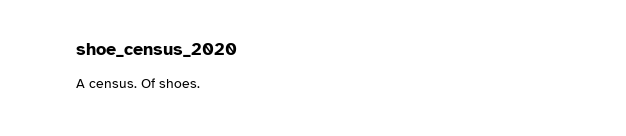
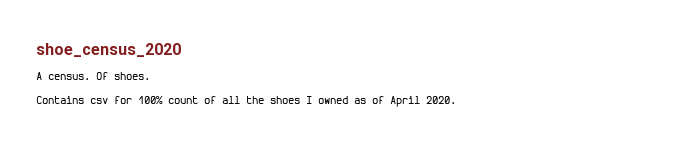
(200, 83) none -> [36,96,456,107] // Contains csv for 100% count of all the shoes I owned as of April 2020.

